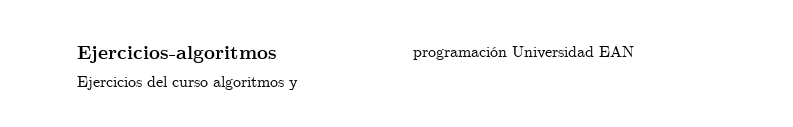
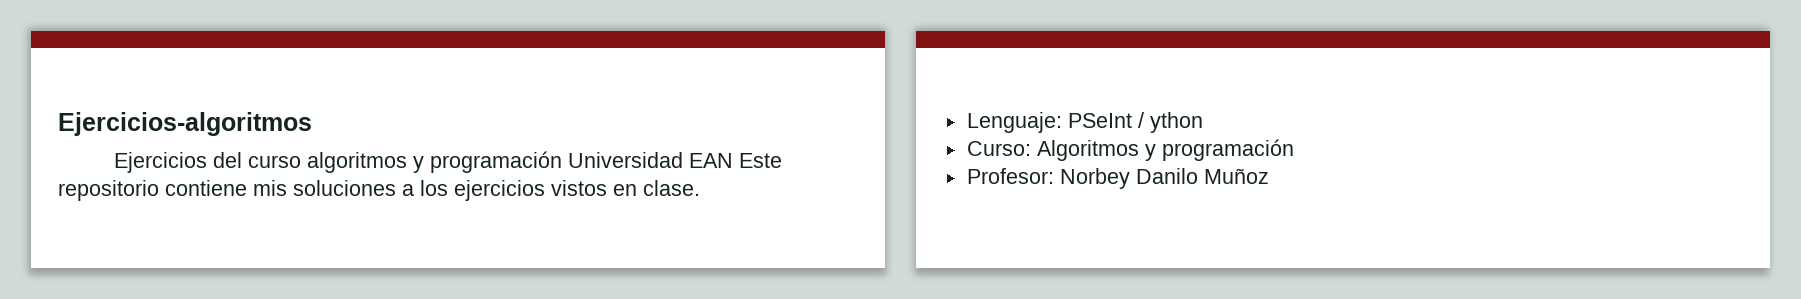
(634, 51) none -> [739,153,782,168] [58,180,700,201] [966,112,1203,133] [966,139,1294,161] [966,168,1269,189] Este repositorio contiene mis soluciones a los ejercicios vistos en clase. // Lenguaje: PSeInt / ython // Curso: Algoritmos y programación // Profesor: Norbey Danilo Muñoz

